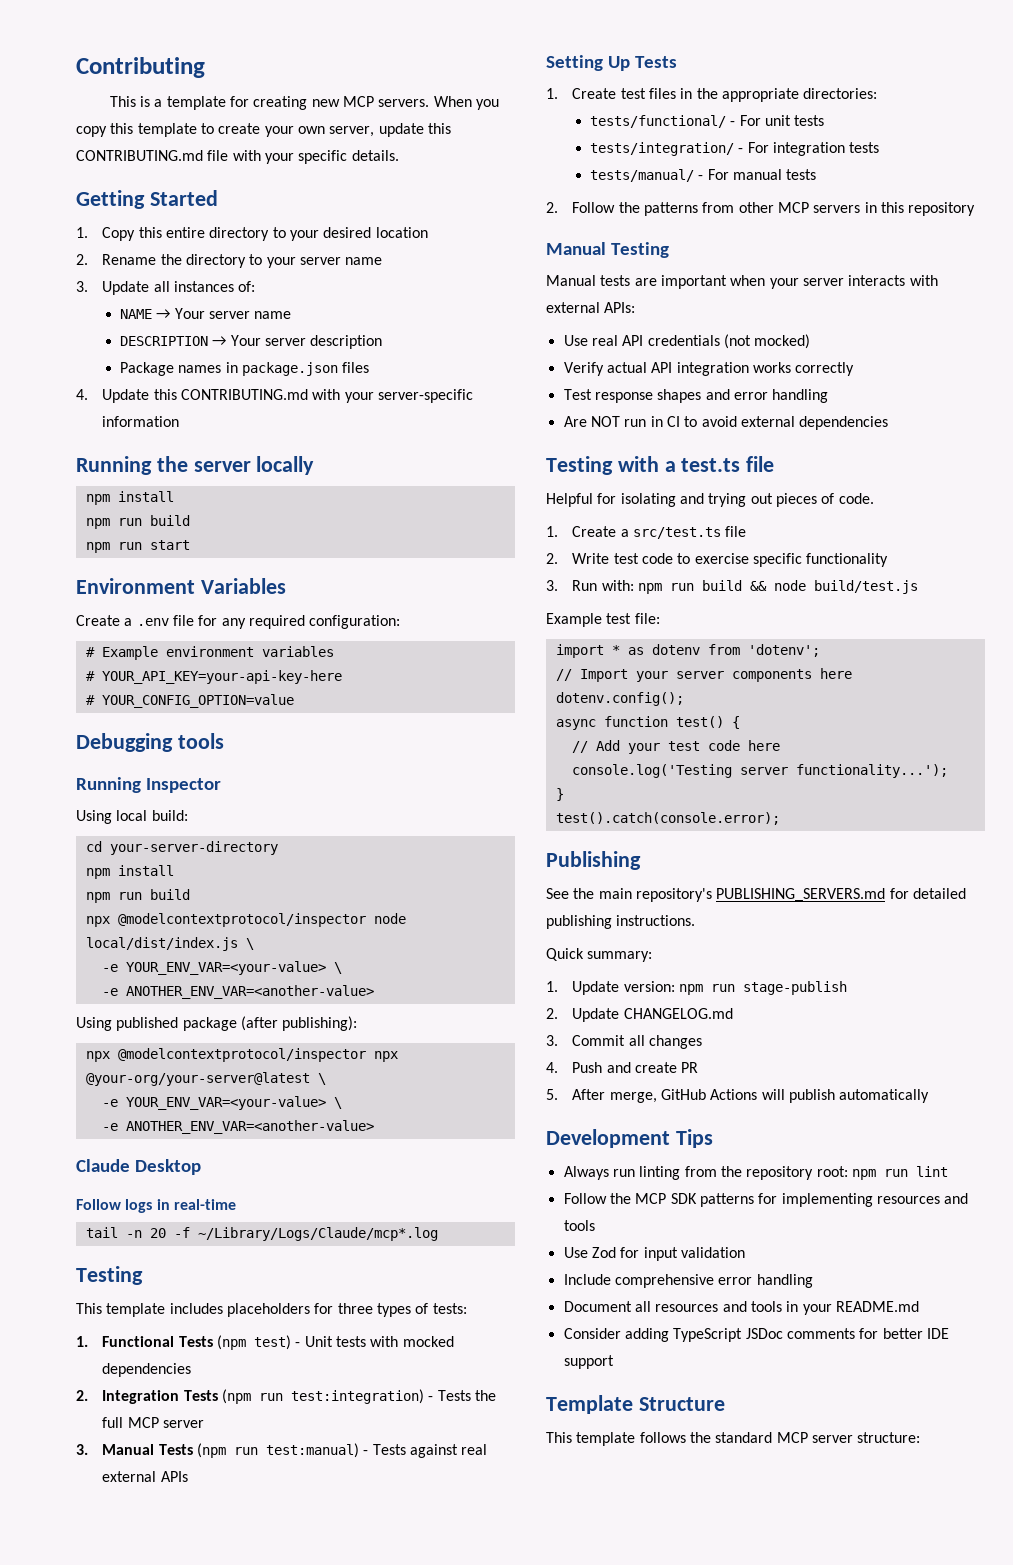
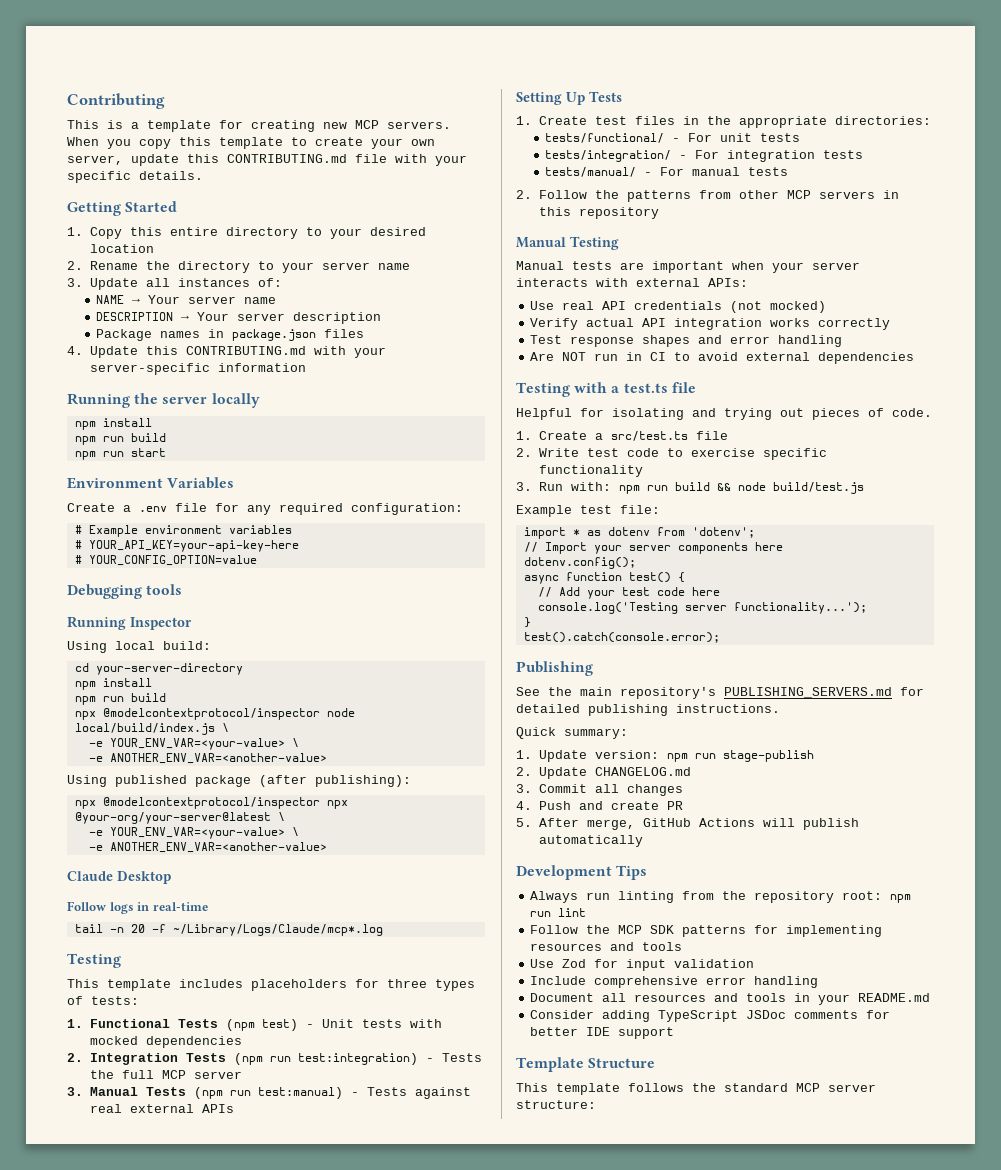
[85,937,238,951] local/dist/index.js -> [74,723,215,735] local/build/index.js

